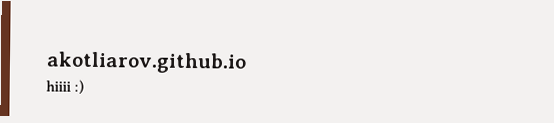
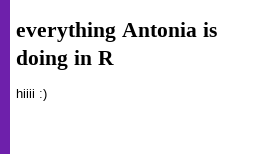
[46,51,247,74] akotliarov.github.io -> [16,22,217,42] [16,50,114,70] everything Antonia is doing in R

